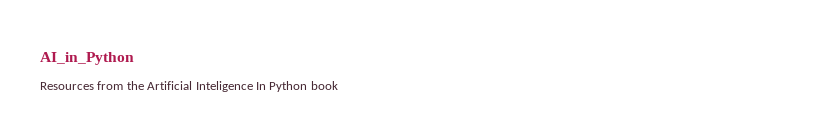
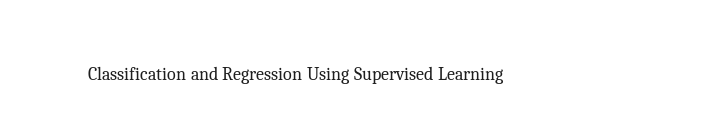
[40,52,134,65] [40,81,338,92] AI_in_Python // Resources from the Artificial Inteligence In Python book -> [88,66,504,84] Classification and Regression Using Supervised Learning

